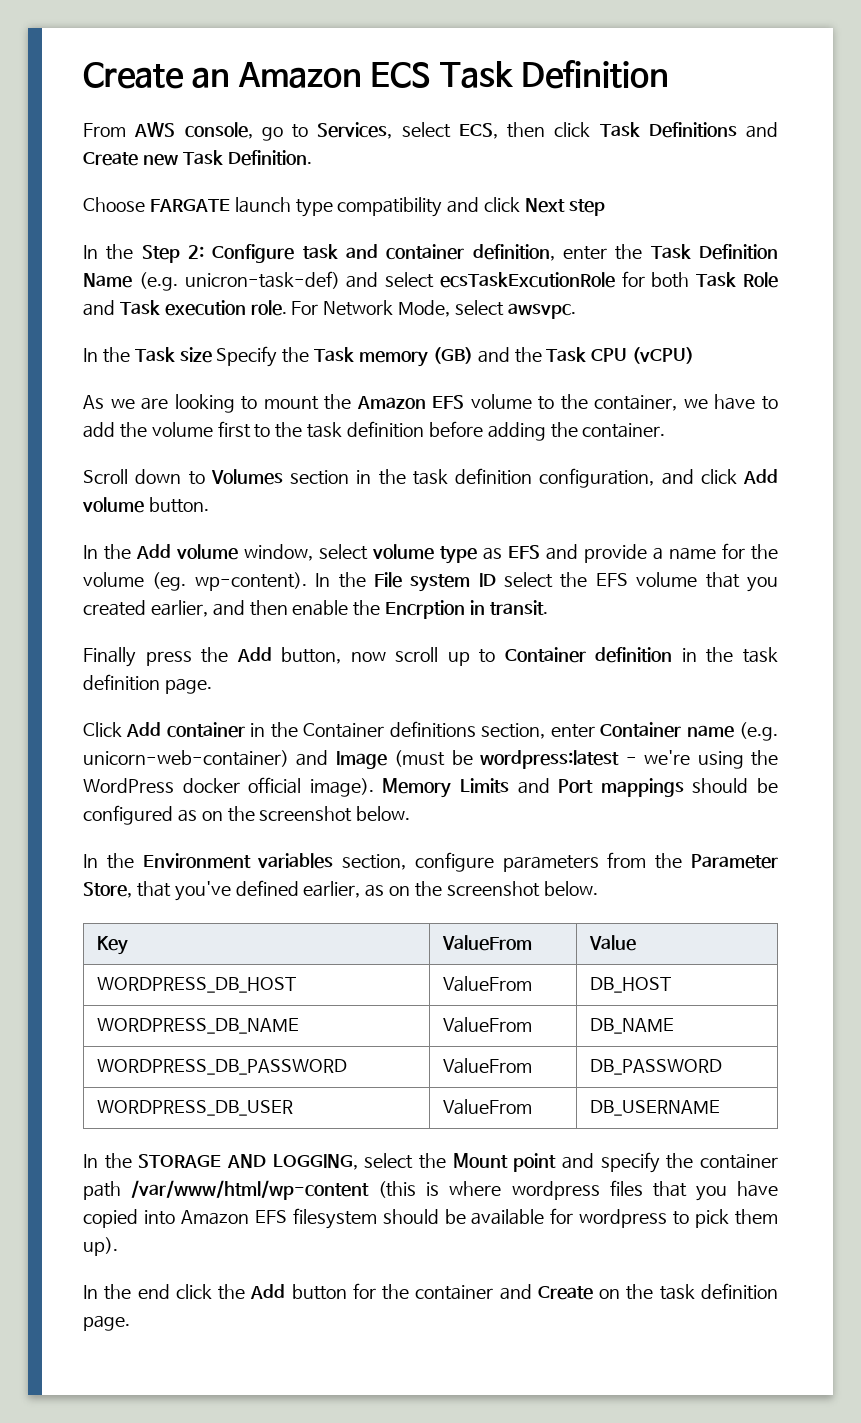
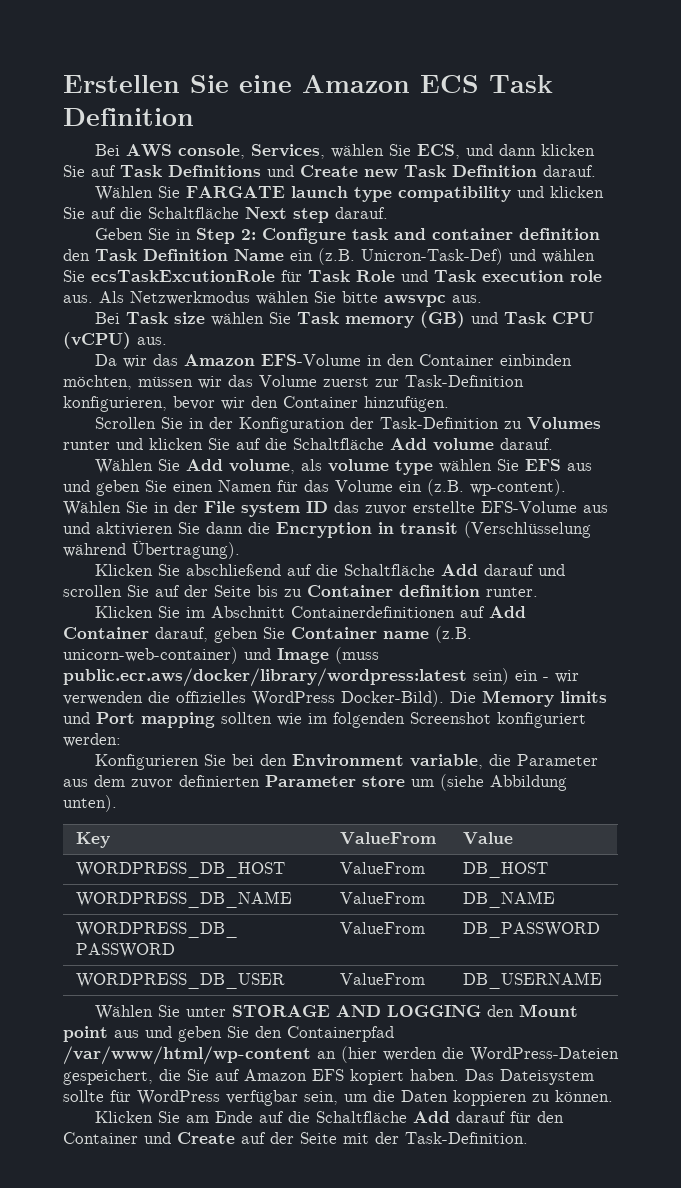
[83,62,230,89] Create an -> [63,75,292,93] Erstellen Sie eine
[83,123,126,137] From -> [95,144,121,156] Bei
[261,122,591,141] go to Services, select ECS, then click -> [251,144,596,159] [63,165,116,177] Services, wählen Sie ECS, und dann klicken Sie auf
[746,122,779,138] and -> [267,165,294,177] und
[227,150,312,166] [83,197,605,217] [83,244,134,260] Definition. // Choose FARGATE launch type compatibility and click Next step // In the -> [452,165,596,177] [95,186,605,202] [63,207,388,223] [95,228,192,240] Definition darauf. // Wählen Sie FARGATE launch type compatibility und klicken Sie auf die Schaltfläche Next step darauf. // Geben Sie in
[472,244,778,261] [83,271,690,291] definition, enter the Task Definition Name (e.g. unicron-task-def) and select ecsTaskExcutionRole for both -> [519,228,601,240] [63,248,595,265] [63,270,302,282] definition den Task Definition Name ein (z.B. Unicron-Task-Def) und wählen Sie ecsTaskExcutionRole für
[83,300,115,316] and -> [401,270,428,282] und
[250,300,576,319] [83,346,310,367] role. For Network Mode, select awsvpc. // In the Task size Specify the -> [570,270,602,282] [63,291,482,307] [95,312,292,326] role aus. Als Netzwerkmodus wählen Sie bitte awsvpc aus. // Bei Task size wählen Sie
[477,347,542,363] and the -> [471,312,499,324] und
[83,394,778,413] [83,421,666,441] [83,468,779,488] [82,497,209,513] [83,543,778,564] [83,572,779,592] [83,600,548,619] [83,647,779,667] [83,674,212,694] [83,721,778,741] [83,750,778,769] [83,777,778,798] [83,805,411,825] [83,852,779,872] [83,880,598,901] // As we are looking to mount the Amazon EFS volume to the container, we have to add the volume first to the task definition before adding the container. // Scroll down to Volumes section in the task definition configuration, and click Add volume button. // In the Add volume window, select volume type as EFS and provide a name for the volume (eg. wp-content). In the File system ID select the EFS volume that you created earlier, and then enable the Encrption in transit. // Finally press the Add button, now scroll up to Container definition in the task definition page. // Click Add container in the Container definitions section, enter Container name (e.g. unicorn-web-container) and Image (must be wordpress:latest - we're using the WordPress docker official image). Memory Limits and Port mappings should be configured as on the screenshot below. // In the Environment variables section, configure parameters from the Parameter Store, that you've defined earlier, as on the screenshot below. -> [137,337,167,345] [95,354,573,368] [63,375,524,390] [63,396,449,412] [95,417,602,433] [63,438,553,451] [95,459,593,475] [63,479,566,496] [63,501,608,517] [63,521,591,538] [63,541,240,559] [95,564,566,576] [63,585,538,597] [95,606,527,618] [63,626,472,643] [63,647,379,664] [63,668,579,687] [63,690,607,707] [63,712,586,728] [63,733,121,747] [95,754,599,770] [63,774,567,791] [63,795,117,812] aus. // Da wir das Amazon EFS-Volume in den Container einbinden möchten, müssen wir das Volume zuerst zur Task-Definition konfigurieren, bevor wir den Container hinzufügen. // Scrollen Sie in der Konfiguration der Task-Definition zu Volumes runter und klicken Sie auf die Schaltfläche Add volume darauf. // Wählen Sie Add volume, als volume type wählen Sie EFS aus und geben Sie einen Namen für das Volume ein (z.B. wp-content). Wählen Sie in der File system ID das zuvor erstellte EFS-Volume aus und aktivieren Sie dann die Encryption in transit (Verschlüsselung während Übertragung). // Klicken Sie abschließend auf die Schaltfläche Add darauf und scrollen Sie auf der Seite bis zu Container definition runter. // Klicken Sie im Abschnitt Containerdefinitionen auf Add Container darauf, geben Sie Container name (z.B. unicorn-web-container) und Image (muss public.ecr.aws/docker/library/wordpress:latest sein) ein - wir verwenden die offizielles WordPress Docker-Bild). Die Memory limits und Port mapping sollten wie im folgenden Screenshot konfiguriert werden: // Konfigurieren Sie bei den Environment variable, die Parameter aus dem zuvor definierten Parameter store um (siehe Abbildung unten).
[83,1152,778,1173] [83,1180,778,1201] [83,1208,779,1229] [83,1237,118,1256] [83,1283,778,1300] [83,1315,130,1331] In the STORAGE AND LOGGING, select the Mount point and specify the container path /var/www/html/wp-content (this is where wordpress files that you have copied into Amazon EFS filesystem should be available for wordpress to pick them up). // In the end click the Add button for the container and Create on the task definition page. -> [95,1004,579,1020] [63,1026,394,1042] [63,1046,619,1065] [63,1069,594,1085] [63,1090,613,1106] [95,1111,565,1123] [63,1132,528,1144] Wählen Sie unter STORAGE AND LOGGING den Mount point aus und geben Sie den Containerpfad /var/www/html/wp-content an (hier werden die WordPress-Dateien gespeichert, die Sie auf Amazon EFS kopiert haben. Das Dateisystem sollte für WordPress verfügbar sein, um die Daten koppieren zu können. // Klicken Sie am Ende auf die Schaltfläche Add darauf für den Container und Create auf der Seite mit der Task-Definition.

